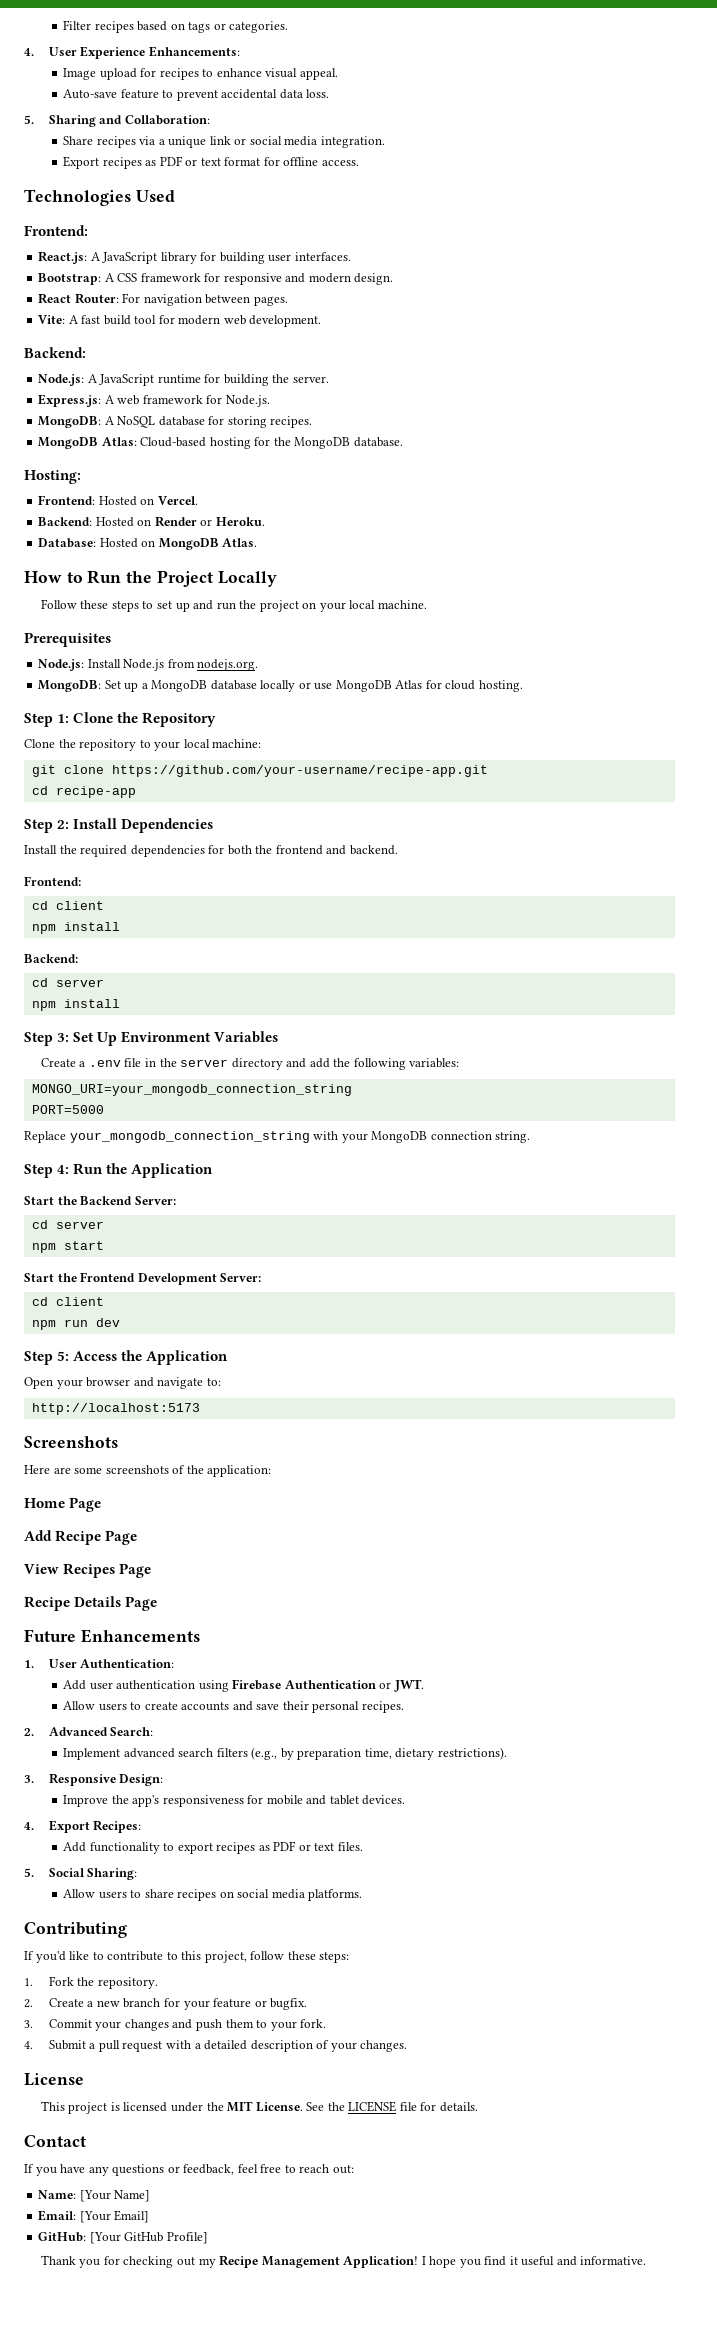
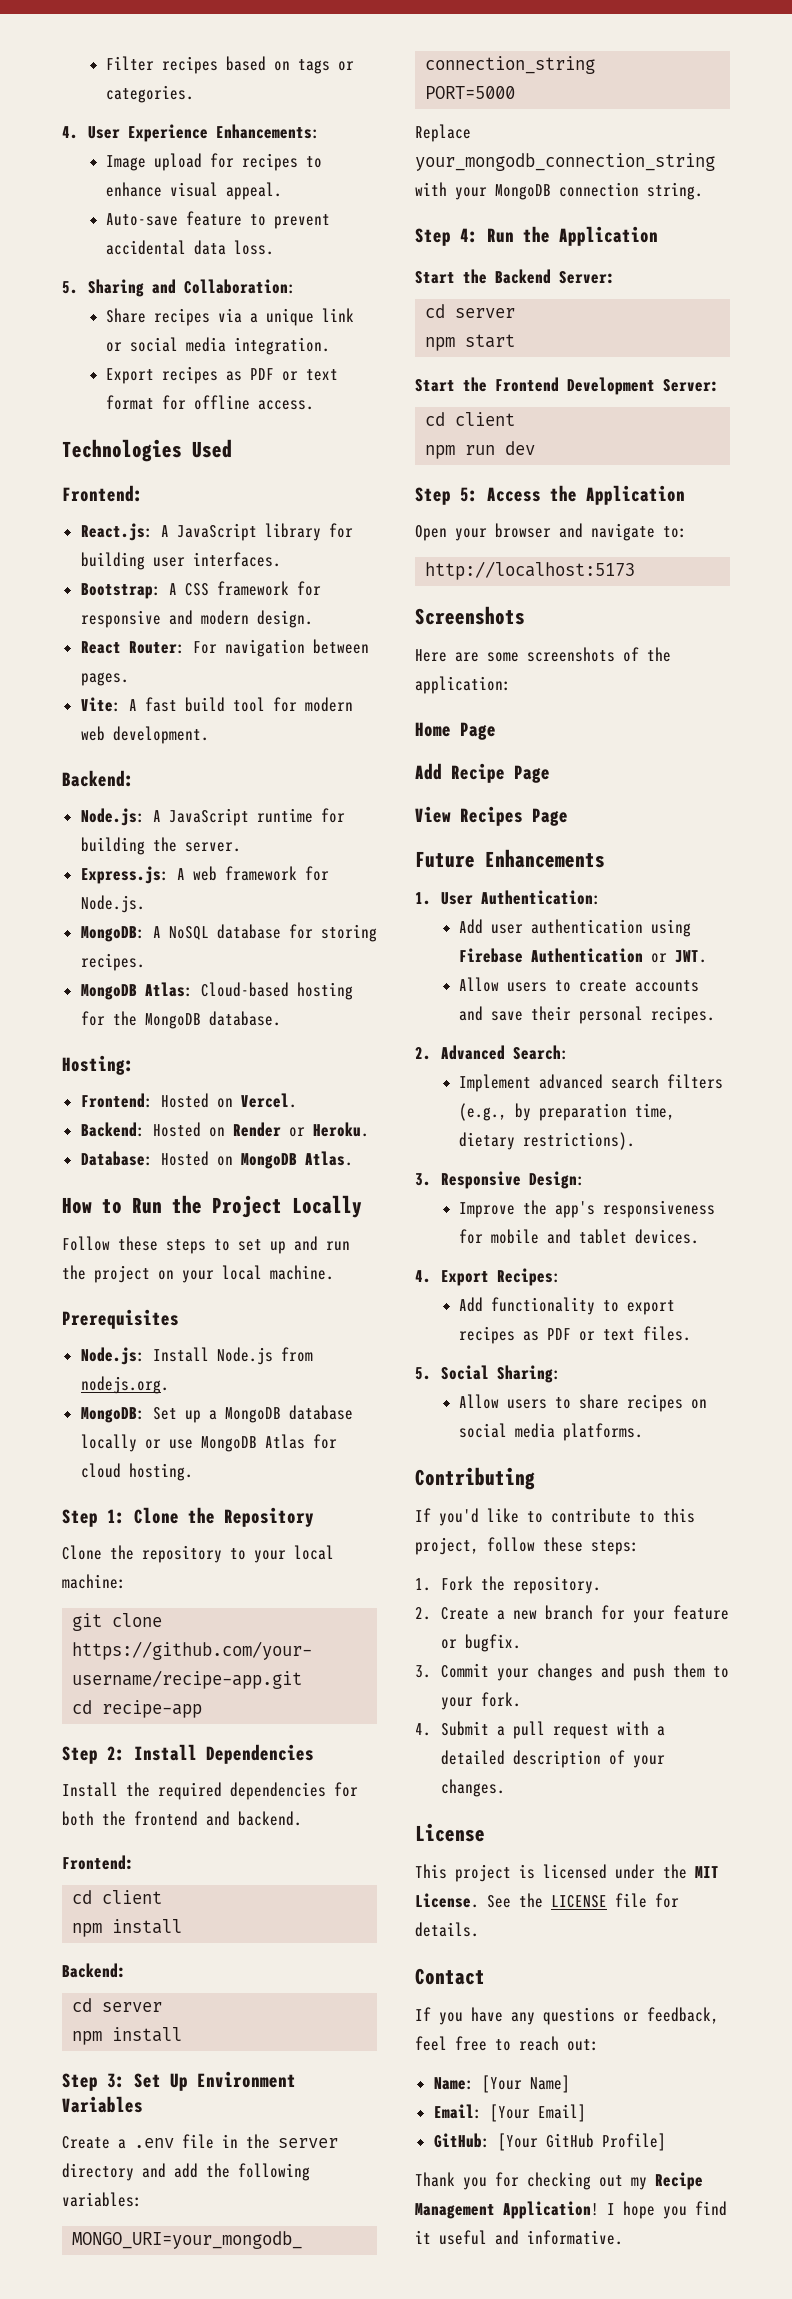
[24,1596,158,1611] // Recipe Details Page -> (568, 817) none

